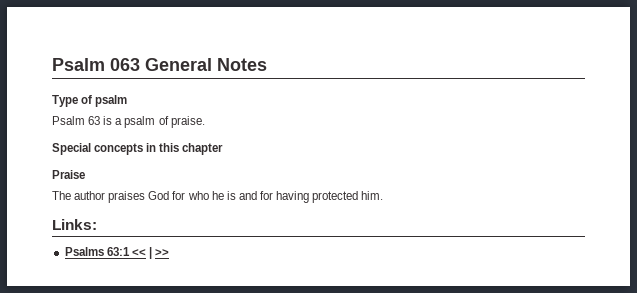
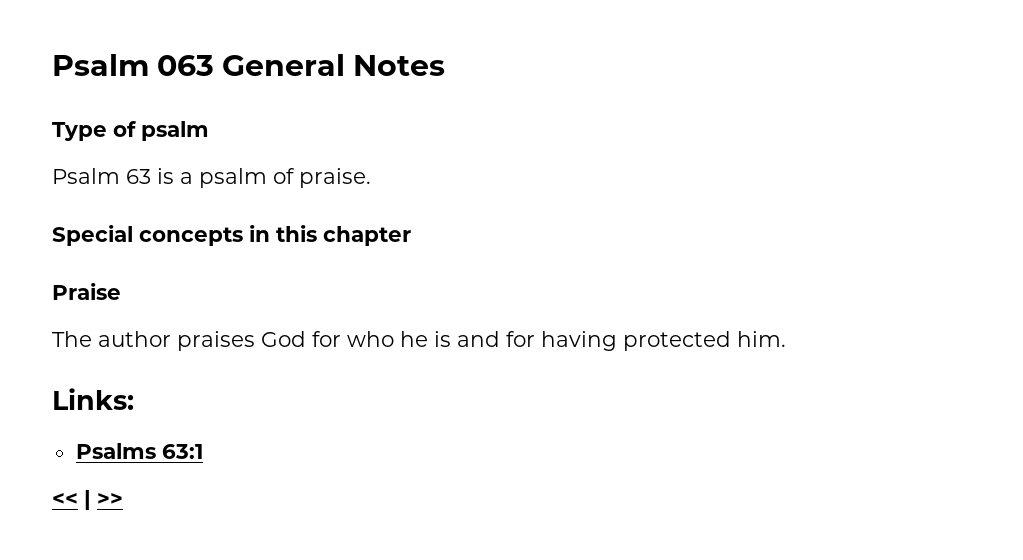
(130, 251) none -> (203, 451) //

